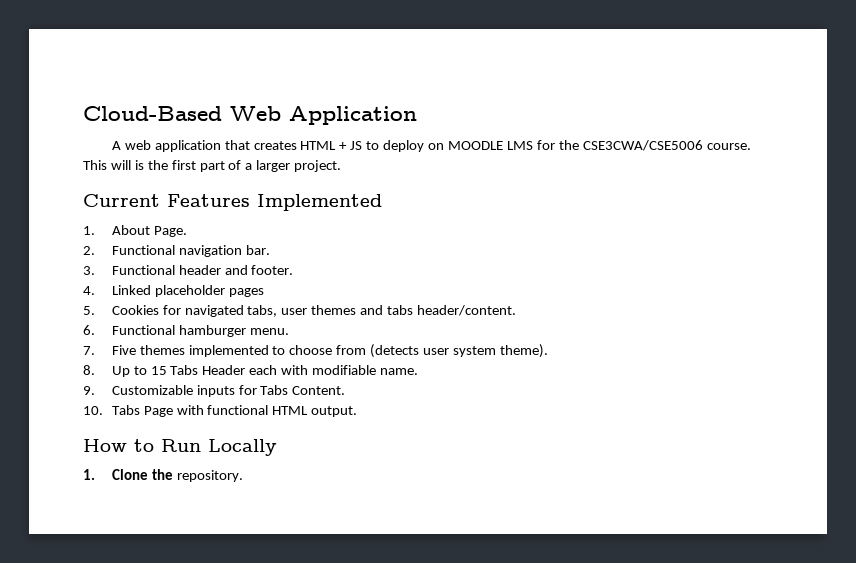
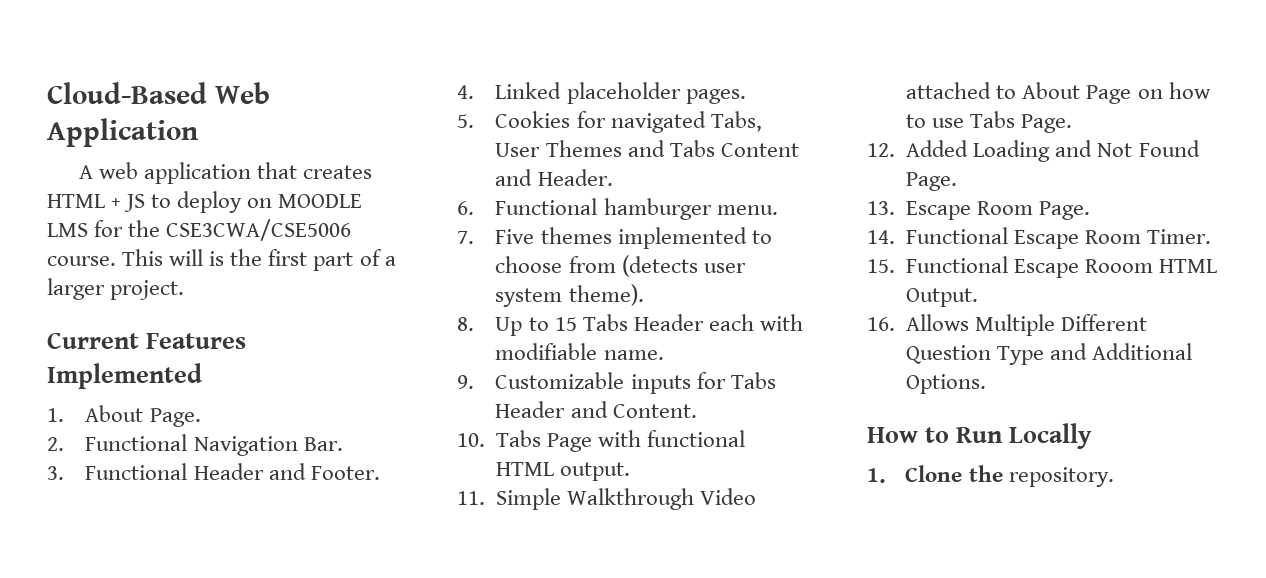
[178,245,270,257] navigation bar. -> [193,436,343,456] Navigation Bar.
[178,265,294,275] header and footer. -> [193,463,380,480] Header and Footer.
[228,288,264,297] pages -> [685,89,746,104] pages.
[247,305,517,317] tabs, user themes and tabs header/content. -> [710,111,762,132] [495,140,799,157] [495,169,613,186] Tabs, User Themes and Tabs Content and Header.
(289, 390) none -> [495,401,608,418] Header and
(358, 411) none -> [457,488,757,510] [906,82,1211,104] [906,111,1073,133] [867,140,1200,162] [906,172,958,191] [867,201,1091,220] [867,227,1212,249] [867,256,1218,278] [906,288,979,307] [867,314,1148,336] [906,343,1193,365] [906,374,987,394] // 11. Simple Walkthrough Video attached to About Page on how to use Tabs Page. // 12. Added Loading and Not Found Page. // 13. Escape Room Page. // 14. Functional Escape Room Timer. // 15. Functional Escape Rooom HTML Output. // 16. Allows Multiple Different Question Type and Additional Options.

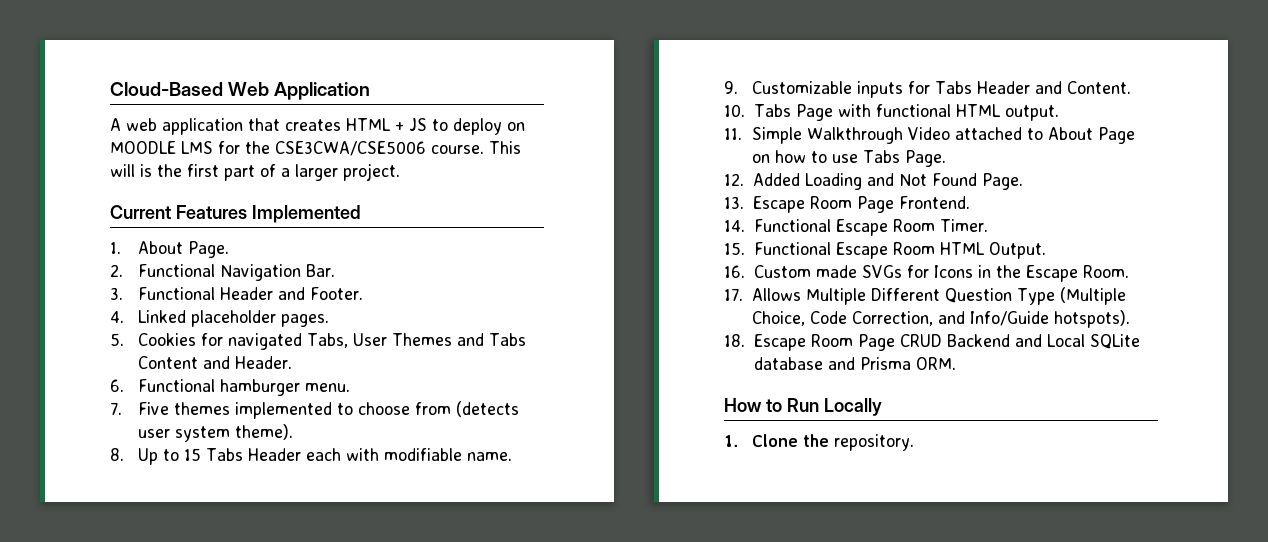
[1039,201,1091,220] Page. -> [856,196,970,213] Page Frontend.
[1085,259,1154,273] Rooom -> [892,242,935,255] Room
(895, 324) none -> [753,265,1129,282] [724,288,743,301] Custom made SVGs for Icons in the Escape Room. // 17.
[1050,343,1193,360] [906,374,987,394] and Additional Options. -> [1060,287,1127,305] [752,310,1131,328] [724,334,1140,351] [753,357,956,370] (Multiple Choice, Code Correction, and Info/Guide hotspots). // 18. Escape Room Page CRUD Backend and Local SQLite database and Prisma ORM.

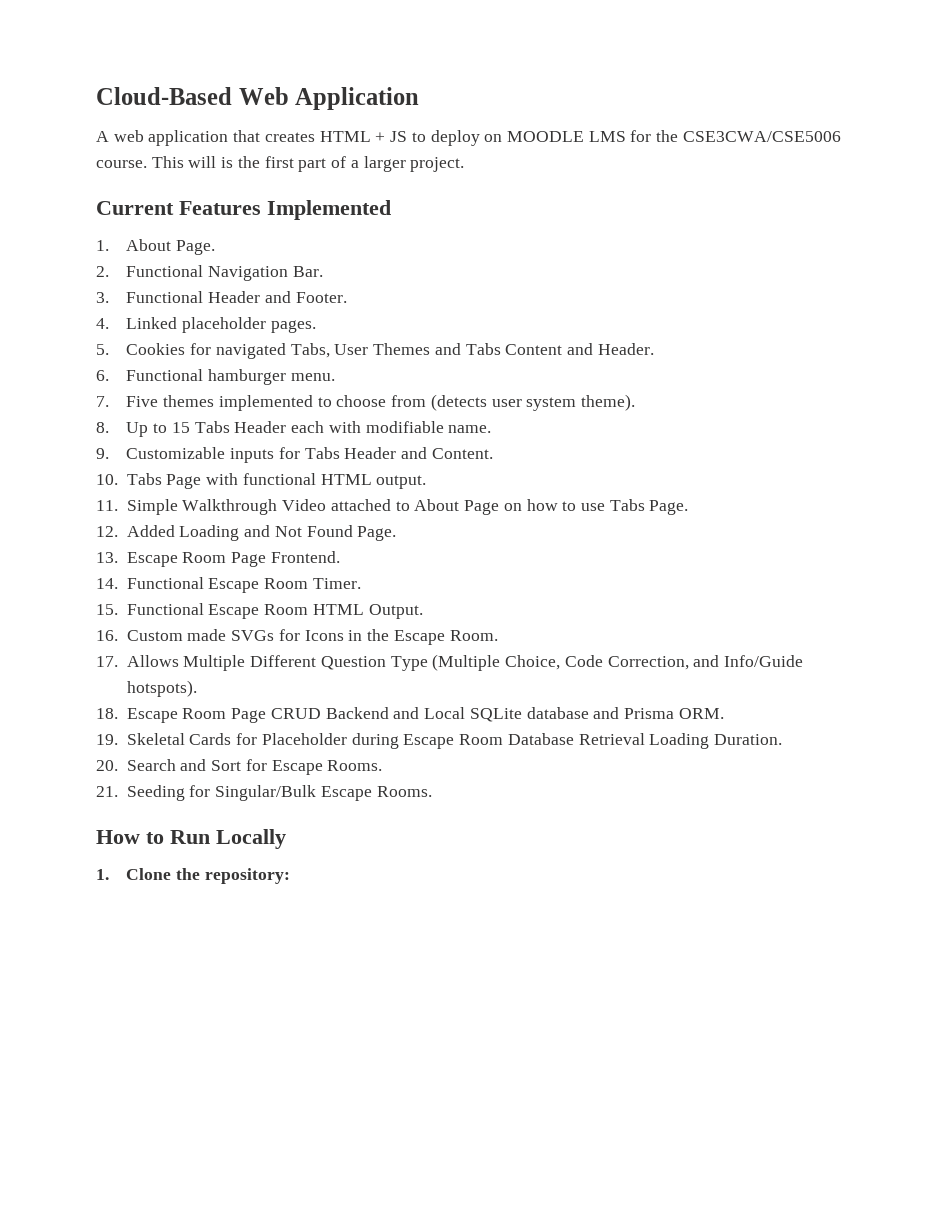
(956, 363) none -> [96,733,783,749] [96,759,383,775] [96,785,432,801] // 19. Skeletal Cards for Placeholder during Escape Room Database Retrieval Loading Duration. // 20. Search and Sort for Escape Rooms. // 21. Seeding for Singular/Bulk Escape Rooms.
[834,434,915,451] repository. -> [204,868,290,884] repository:

